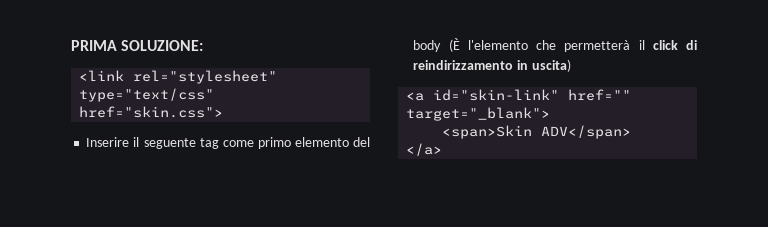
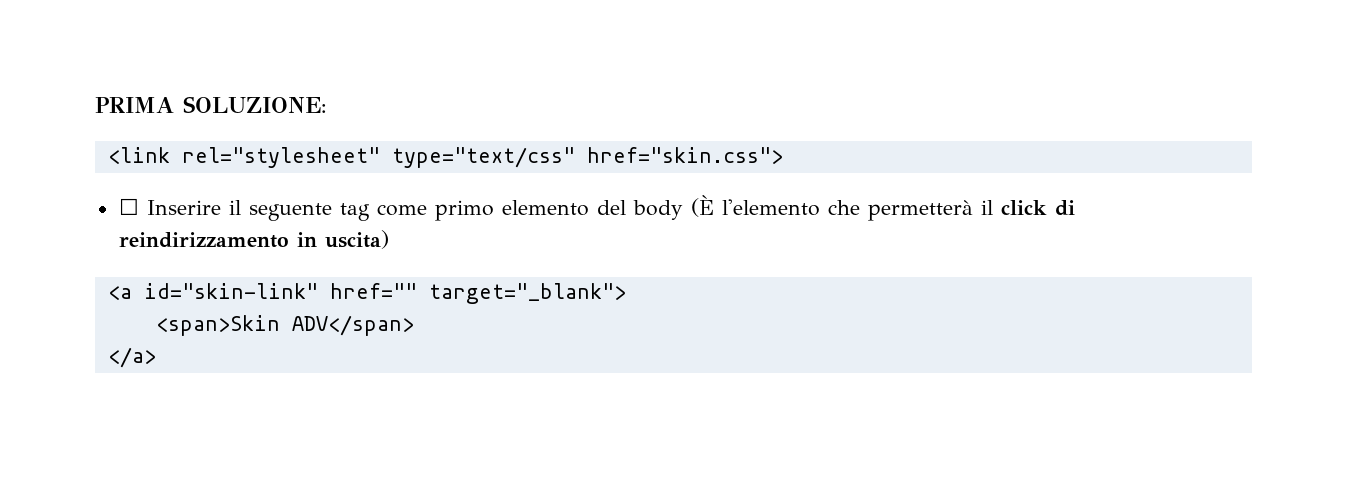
(224, 112) none -> [118,198,139,215] ☐

